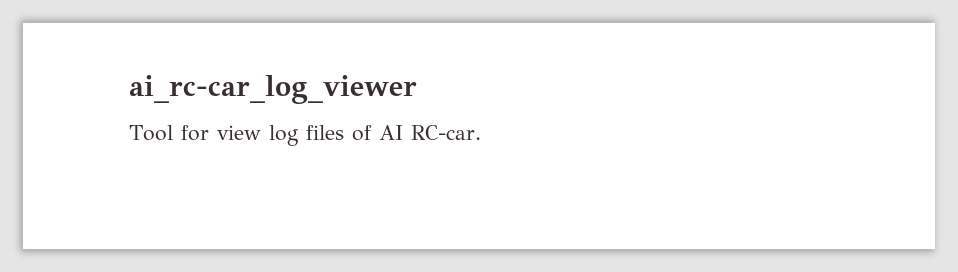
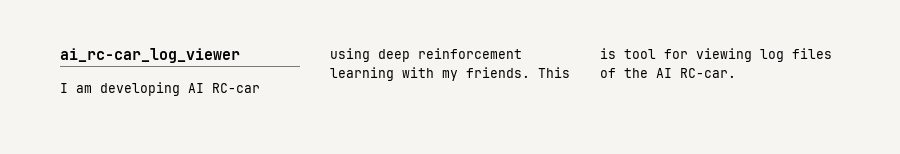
[129,125,261,141] Tool for view -> [60,82,260,96] [330,48,522,62] [330,67,570,81] [600,48,752,62] I am developing AI RC-car using deep reinforcement learning with my friends. This is tool for viewing
(372, 133) none -> [624,68,648,78] the

